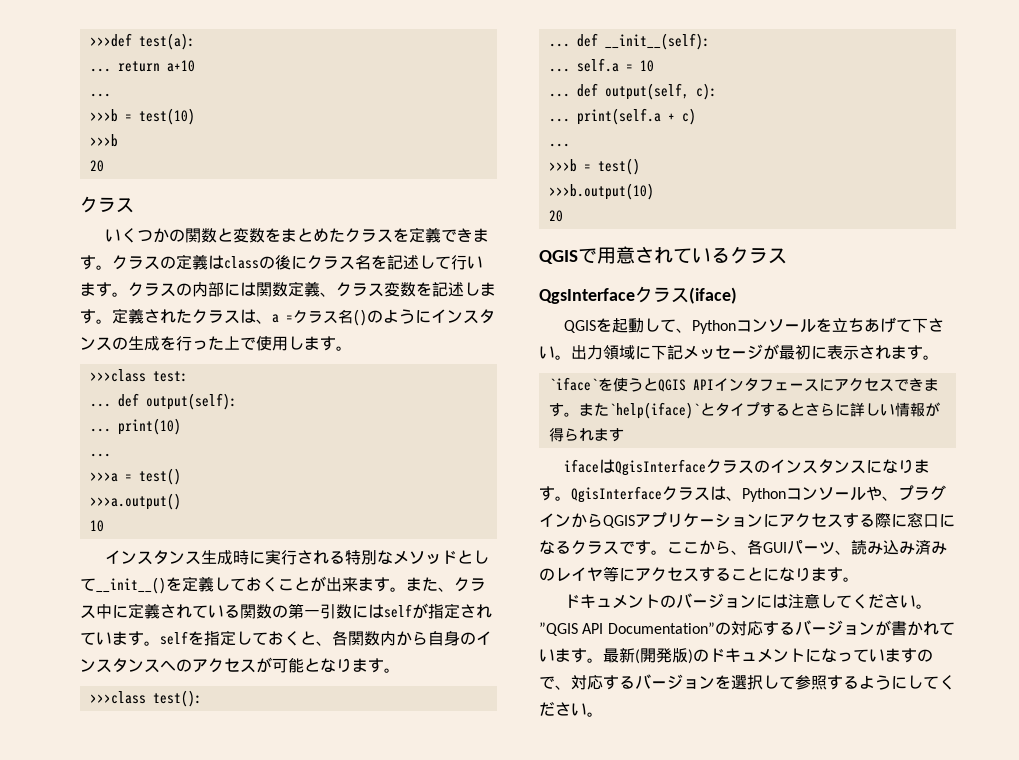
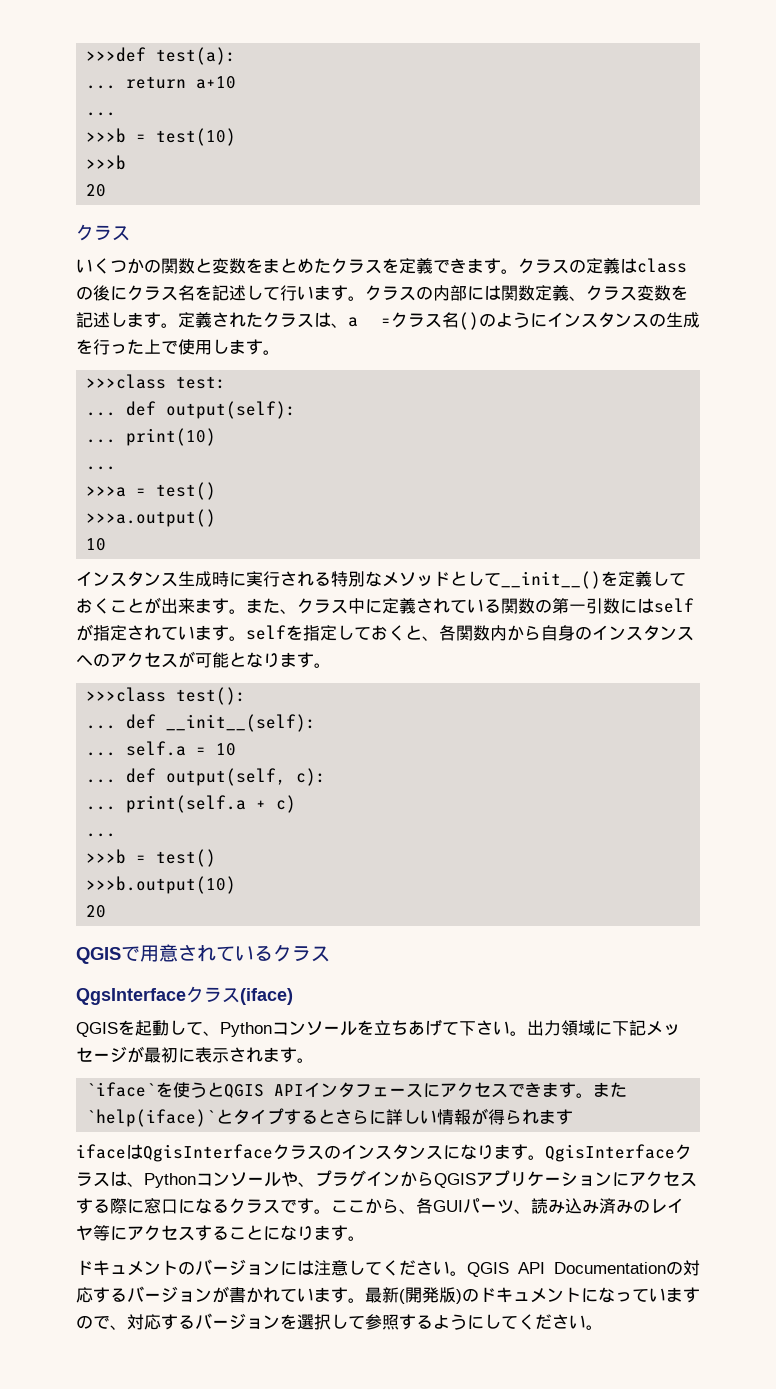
[539,622,715,636] ”QGIS API Documentation” -> [467,1262,666,1277] QGIS API Documentation

